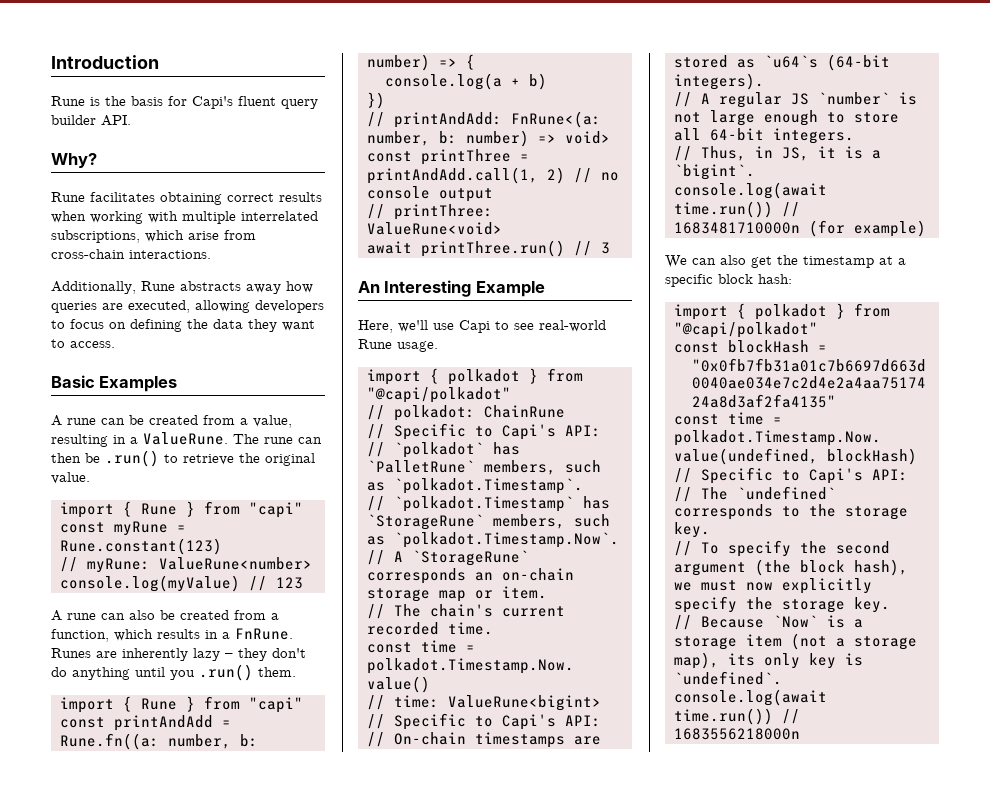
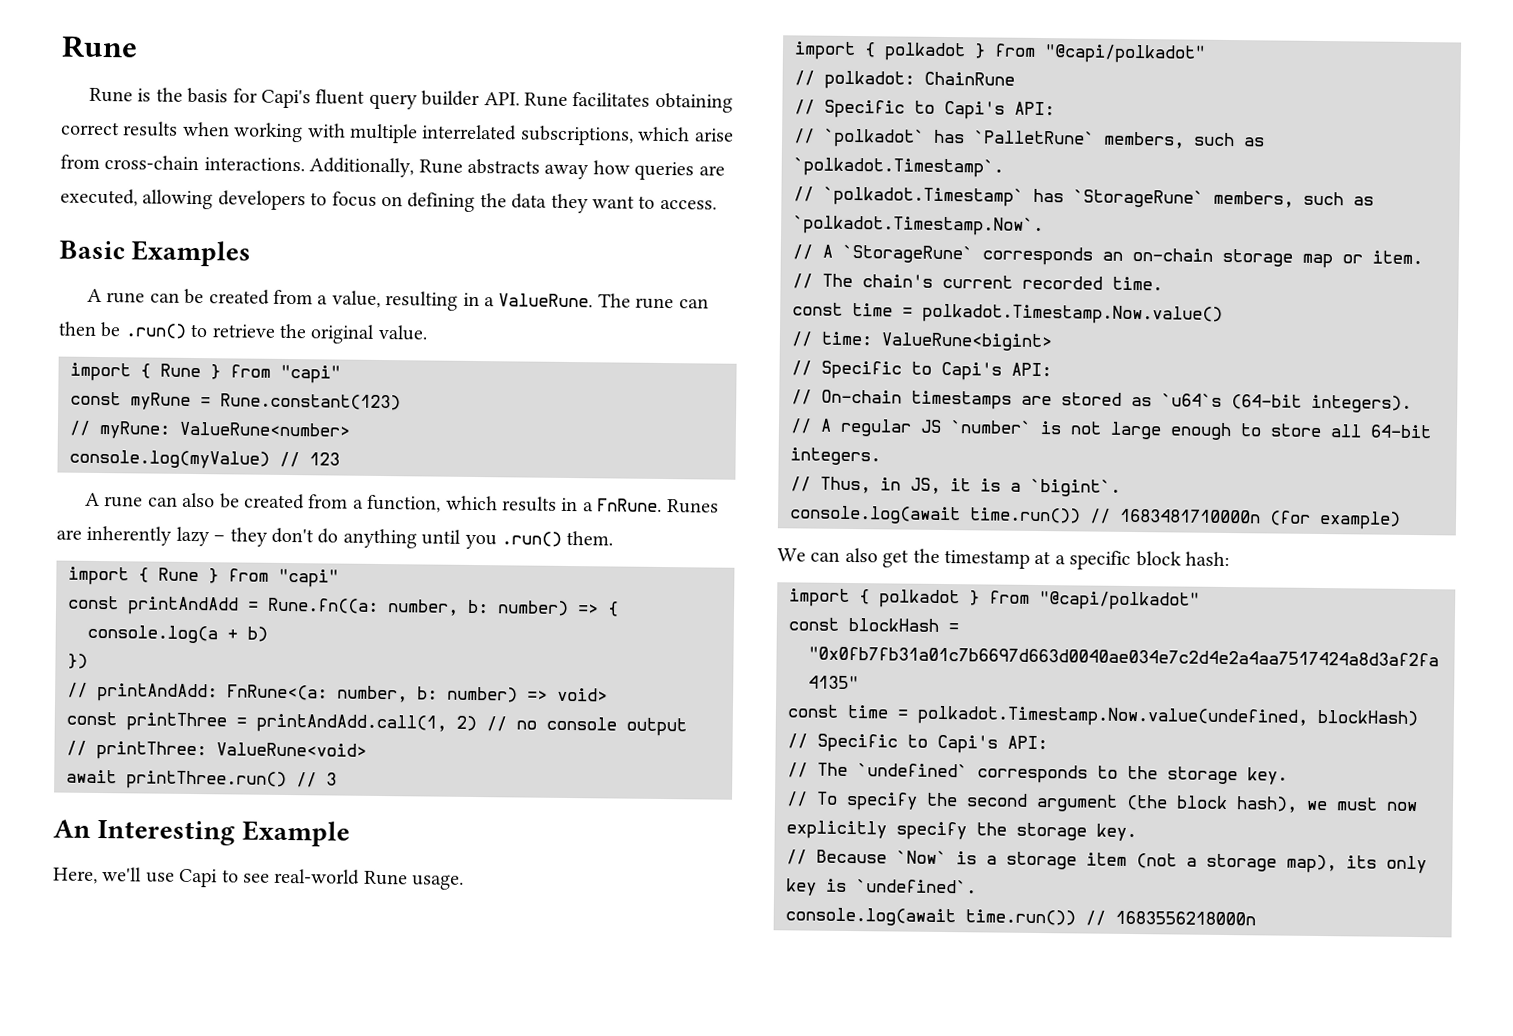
[51,55,159,69] Introduction -> [61,35,138,59] Rune
[51,153,97,168] // Why? // -> (520, 99) none
(211, 254) // -> (305, 164) none

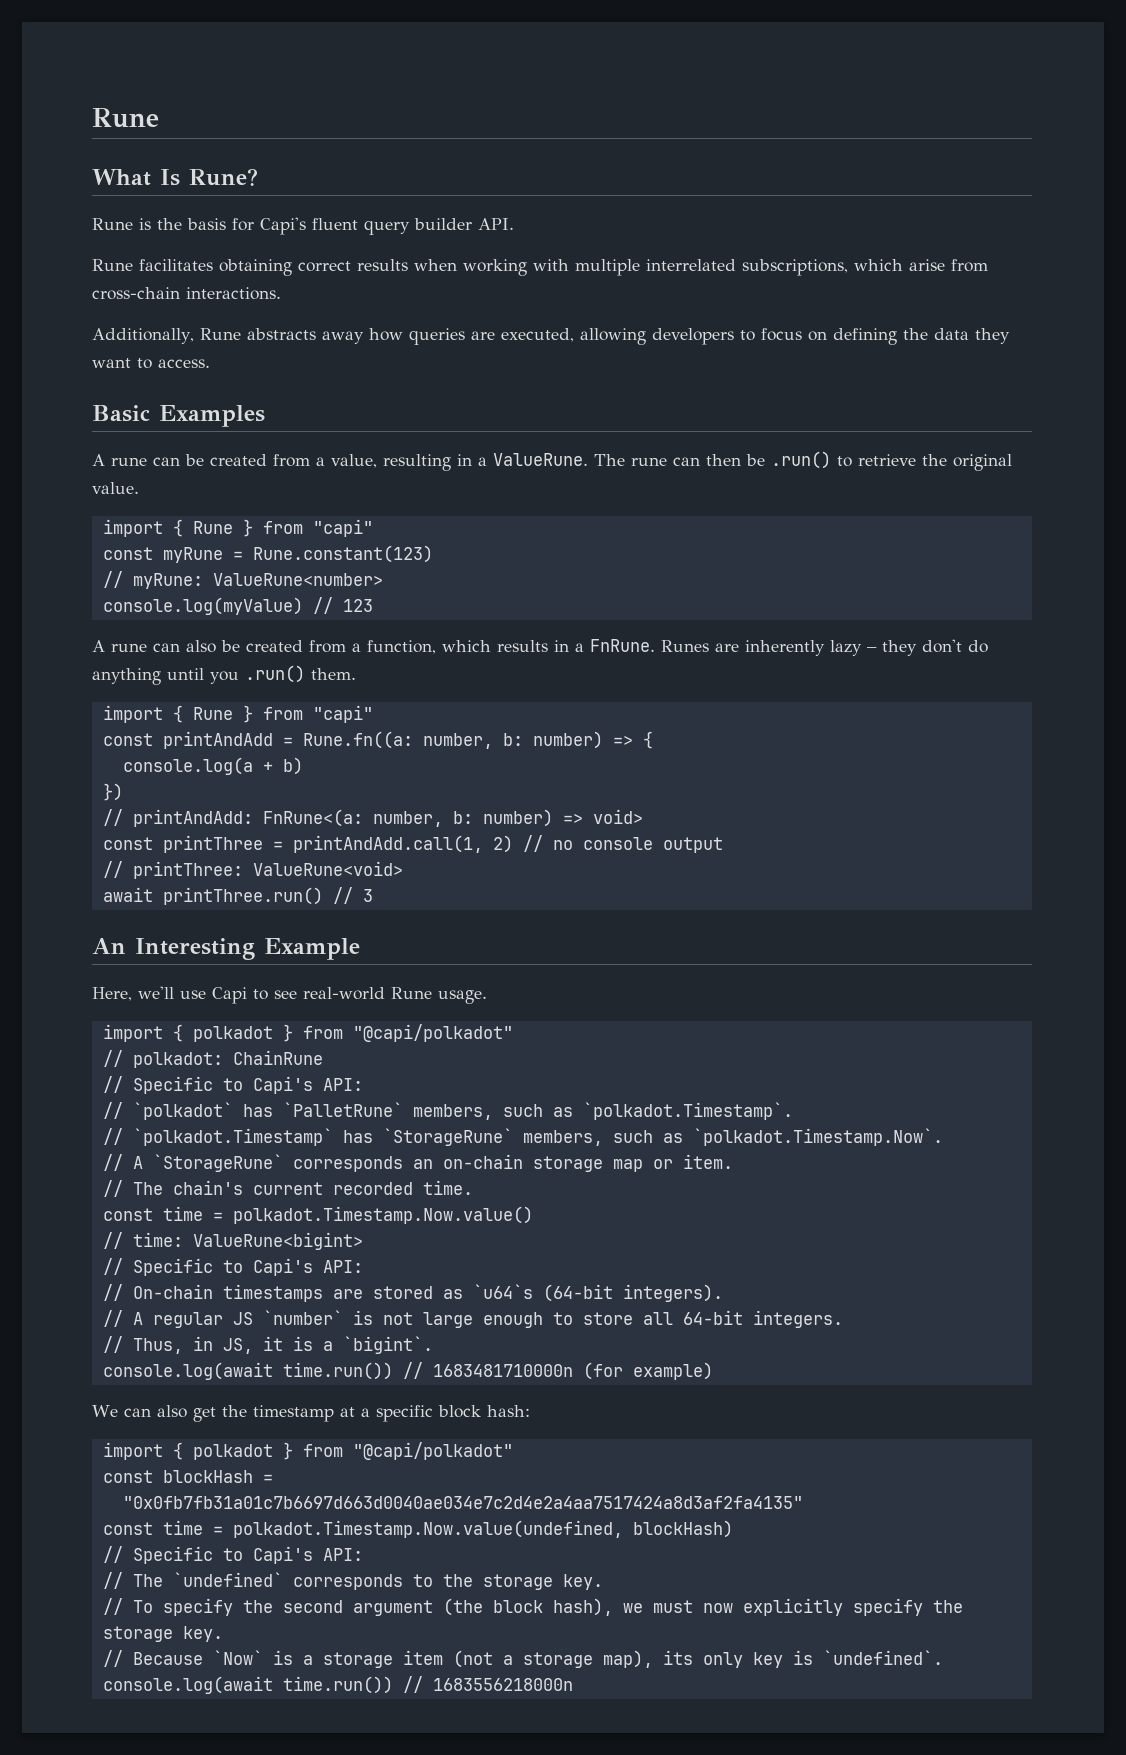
[61,35,138,59] Rune -> [92,108,159,128] [92,168,258,186] Rune // What Is Rune?
(520, 99) none -> (514, 224) //
(305, 164) none -> (281, 293) //

